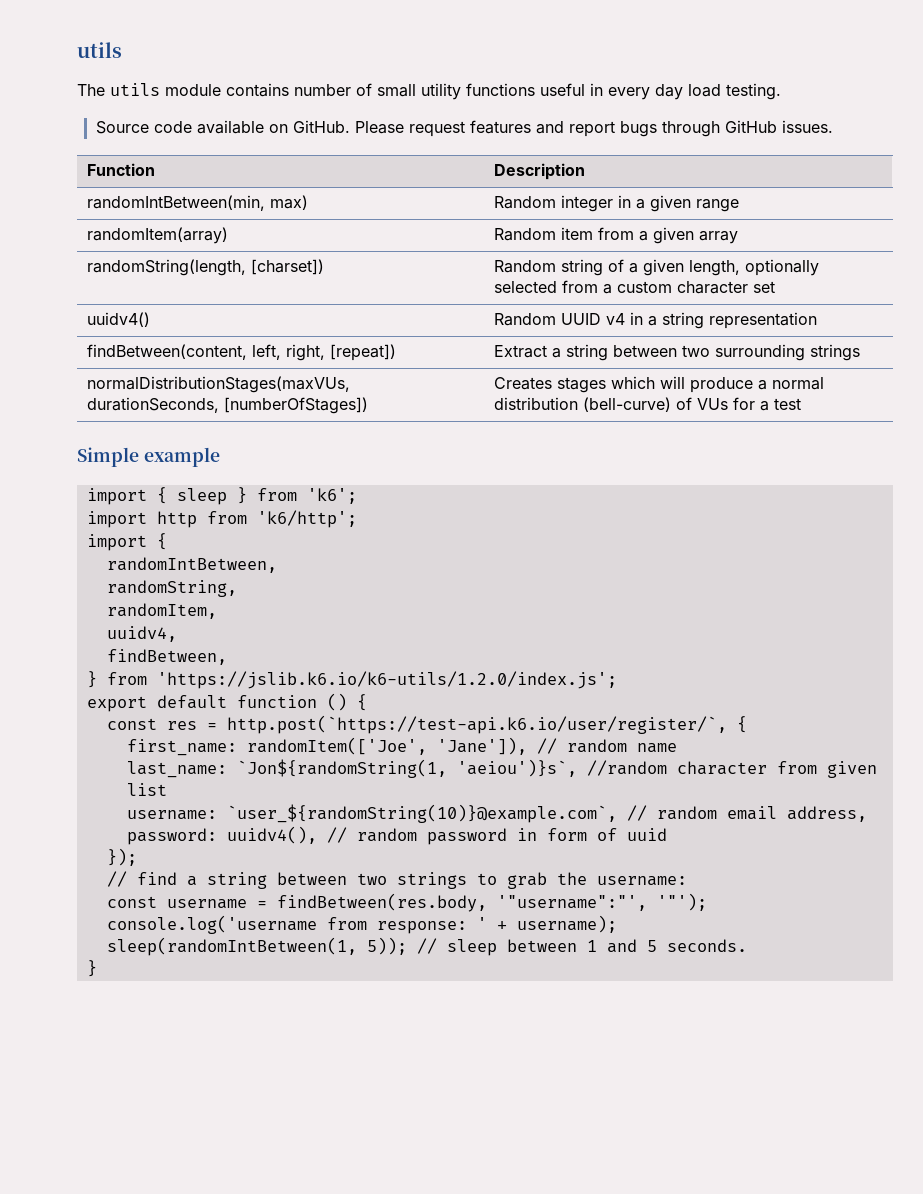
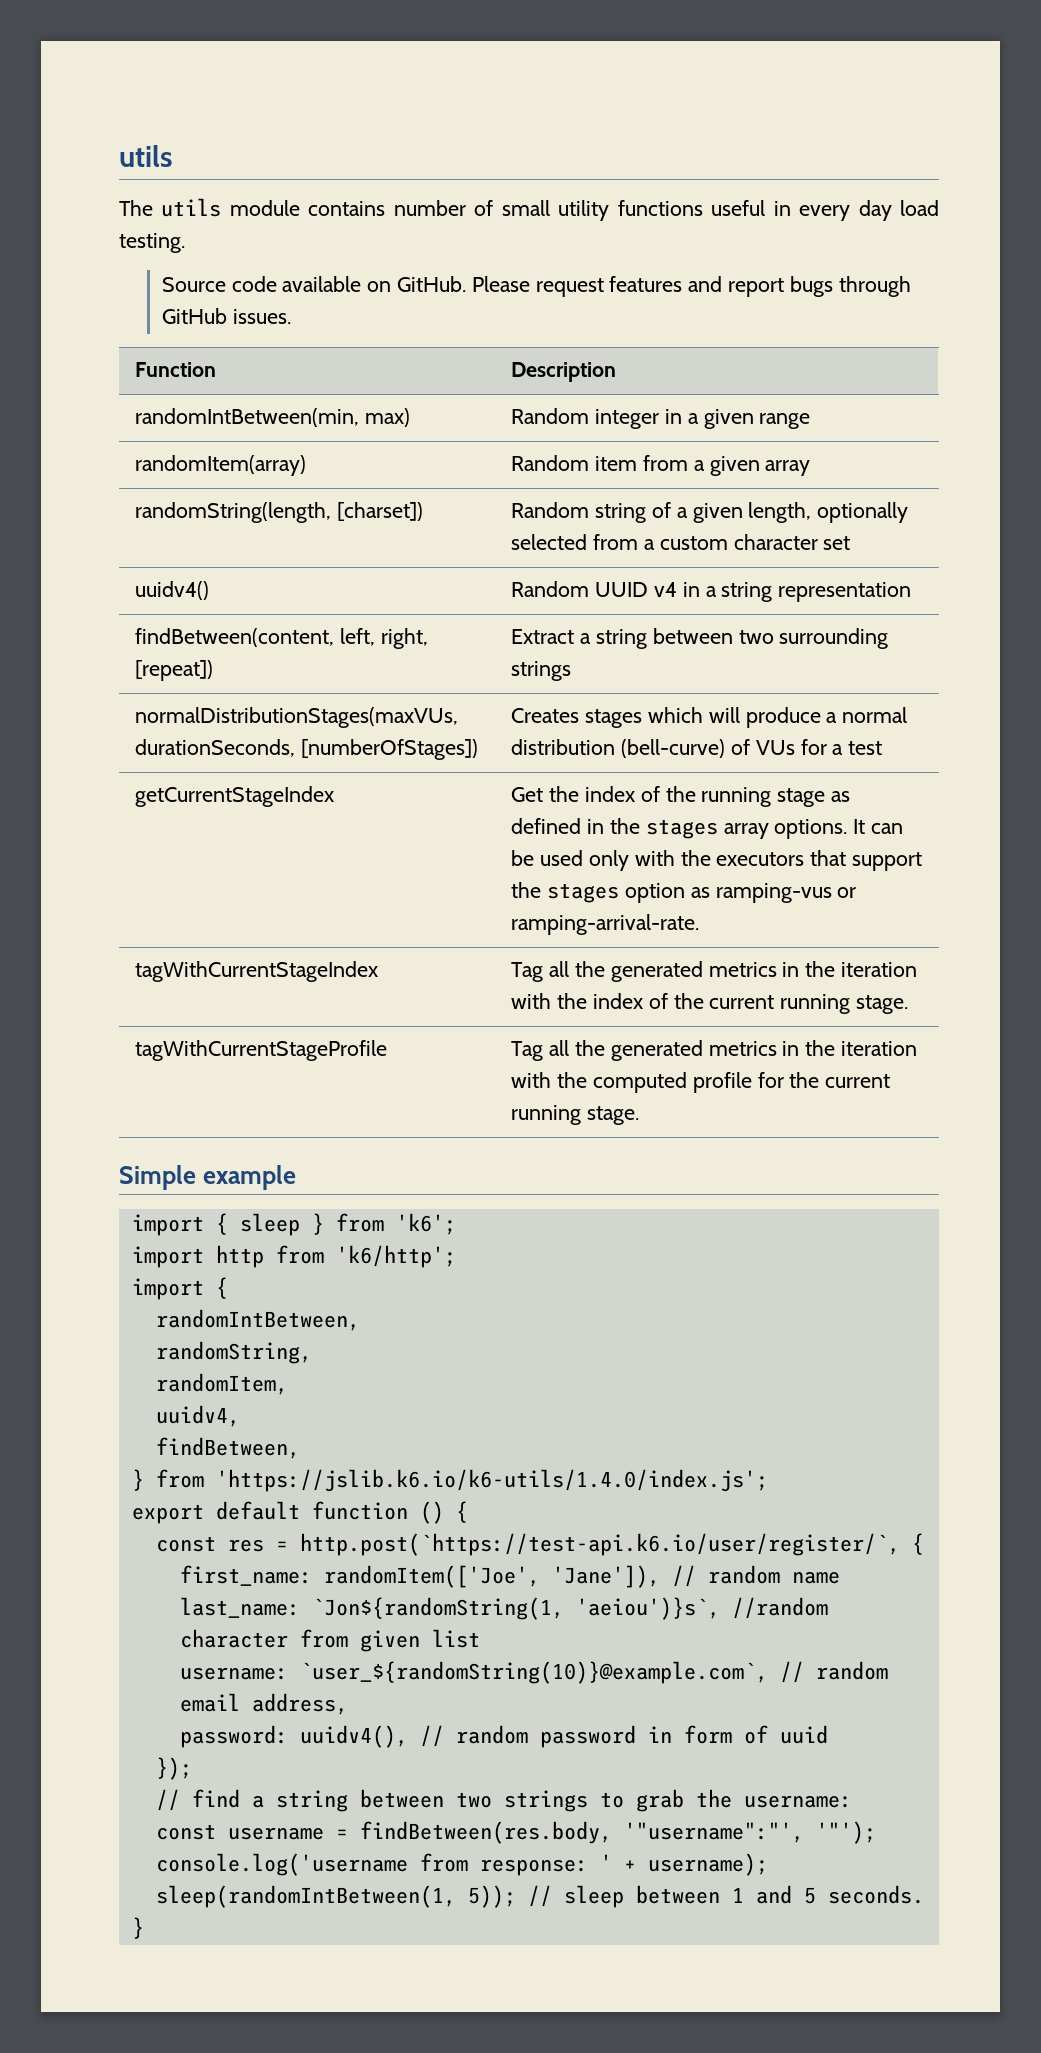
(801, 404) none -> [135,786,335,807] [511,786,850,807] [511,818,903,839] [511,850,922,871] [511,882,857,903] [511,914,700,935] [135,961,379,982] [511,961,917,982] [511,993,908,1014] [135,1040,388,1061] [511,1040,917,1061] [511,1072,891,1093] [511,1105,640,1125] // getCurrentStageIndex | Get the index of the running stage as defined in the stages array options. It can be used only with the executors that support the stages option as ramping-vus or ramping-arrival-rate. // tagWithCurrentStageIndex | Tag all the generated metrics in the iteration with the index of the current running stage. // tagWithCurrentStageProfile | Tag all the generated metrics in the iteration with the computed profile for the current running stage.
[156,671,617,689] 'https://jslib.k6.io/k6-utils/1.2.0/index.js'; -> [215,1469,768,1492] 'https://jslib.k6.io/k6-utils/1.4.0/index.js';

